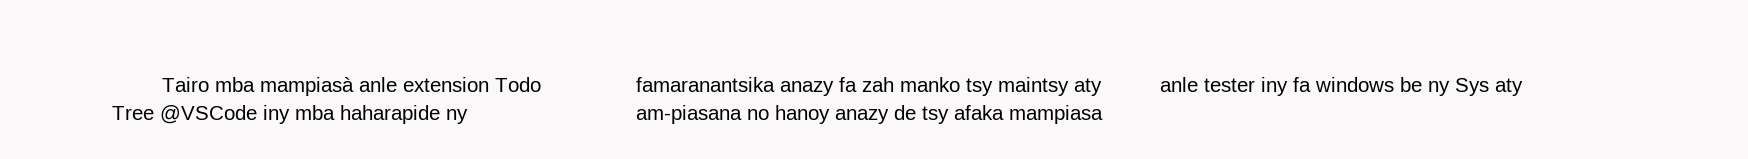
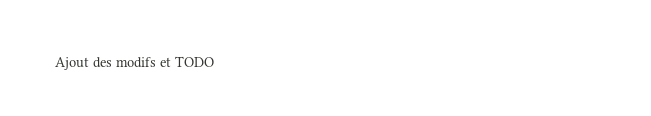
[162,77,542,96] [112,105,468,124] [636,77,1102,96] [636,105,1103,124] [1160,77,1523,96] Tairo mba mampiasà anle extension Todo Tree @VSCode iny mba haharapide ny famaranantsika anazy fa zah manko tsy maintsy aty am-piasana no hanoy anazy de tsy afaka mampiasa anle tester iny fa windows be ny Sys aty -> [55,56,214,70] Ajout des modifs et TODO

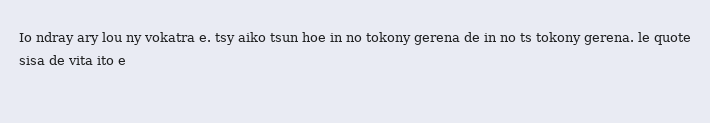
[55,56,214,70] Ajout des modifs et TODO -> [19,32,691,45] [19,55,126,65] Io ndray ary lou ny vokatra e. tsy aiko tsun hoe in no tokony gerena de in no ts tokony gerena. le quote sisa de vita ito e

